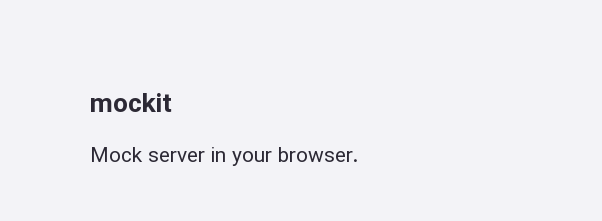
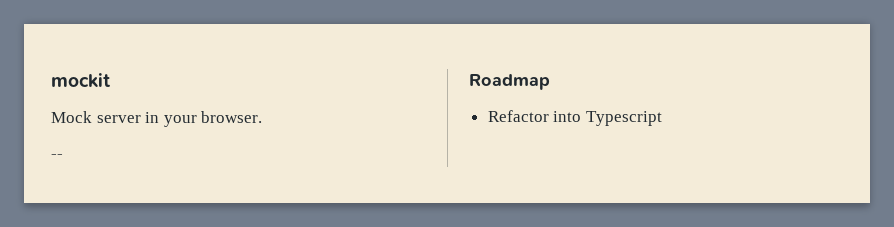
(358, 154) none -> [51,154,63,159] [469,74,550,90] [487,110,662,126] // -- // Roadmap // Refactor into Typescript

